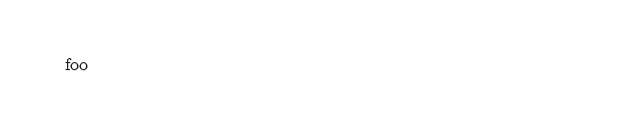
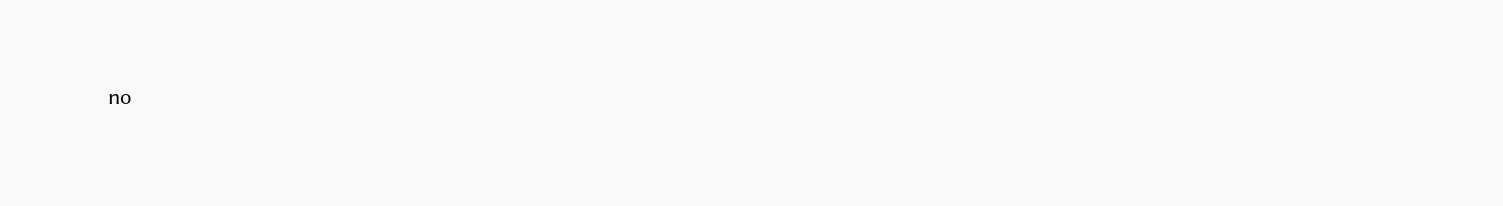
[64,58,89,71] foo -> [108,94,132,104] no

